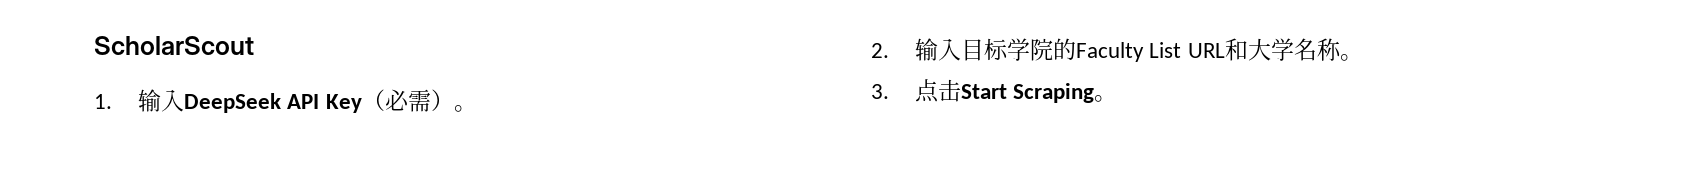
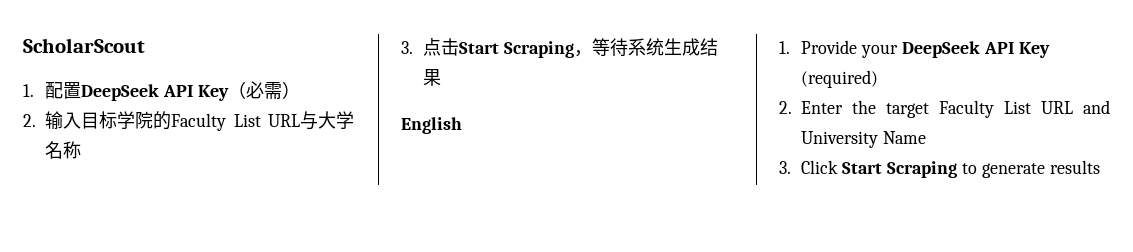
[138,89,185,112] 输入 -> [45,82,82,99] 配置
[453,105,477,112] 。 -> (300, 90) none
[1224,38,1248,61] 和 -> [300,111,318,130] 与
[1339,54,1363,61] 。 -> (82, 150) none
[1094,95,1118,102] 。 -> [574,38,719,57] [423,69,442,86] [401,117,462,134] [779,40,1050,58] [801,70,879,88] [779,100,1110,118] [801,131,927,148] [779,160,1100,178] ，等待系统生成结果 // English // 1. Provide your DeepSeek API Key (required) // 2. Enter the target Faculty List URL and University Name // 3. Click Start Scraping to generate results

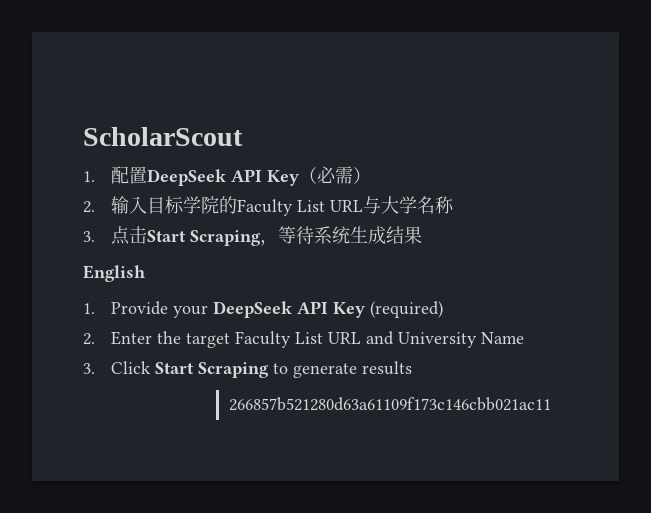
(1100, 167) none -> [228,397,551,411] // 266857b521280d63a61109f173c146cbb021ac11

